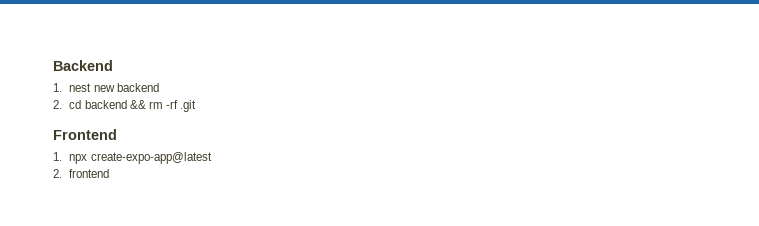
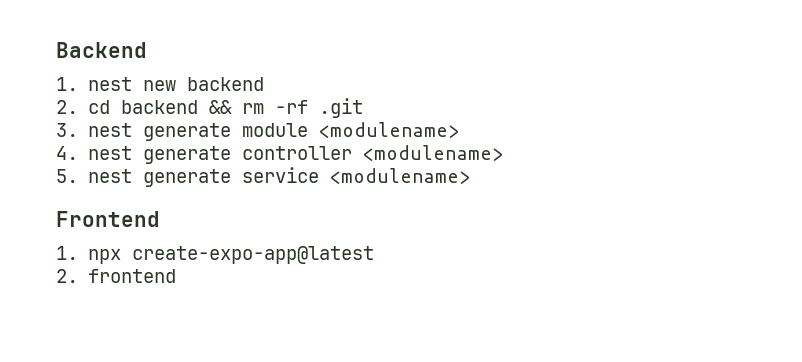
(196, 106) none -> [56,122,459,141] [56,145,503,164] [56,167,470,187] // 3. nest generate module <modulename> // 4. nest generate controller <modulename> // 5. nest generate service <modulename>

